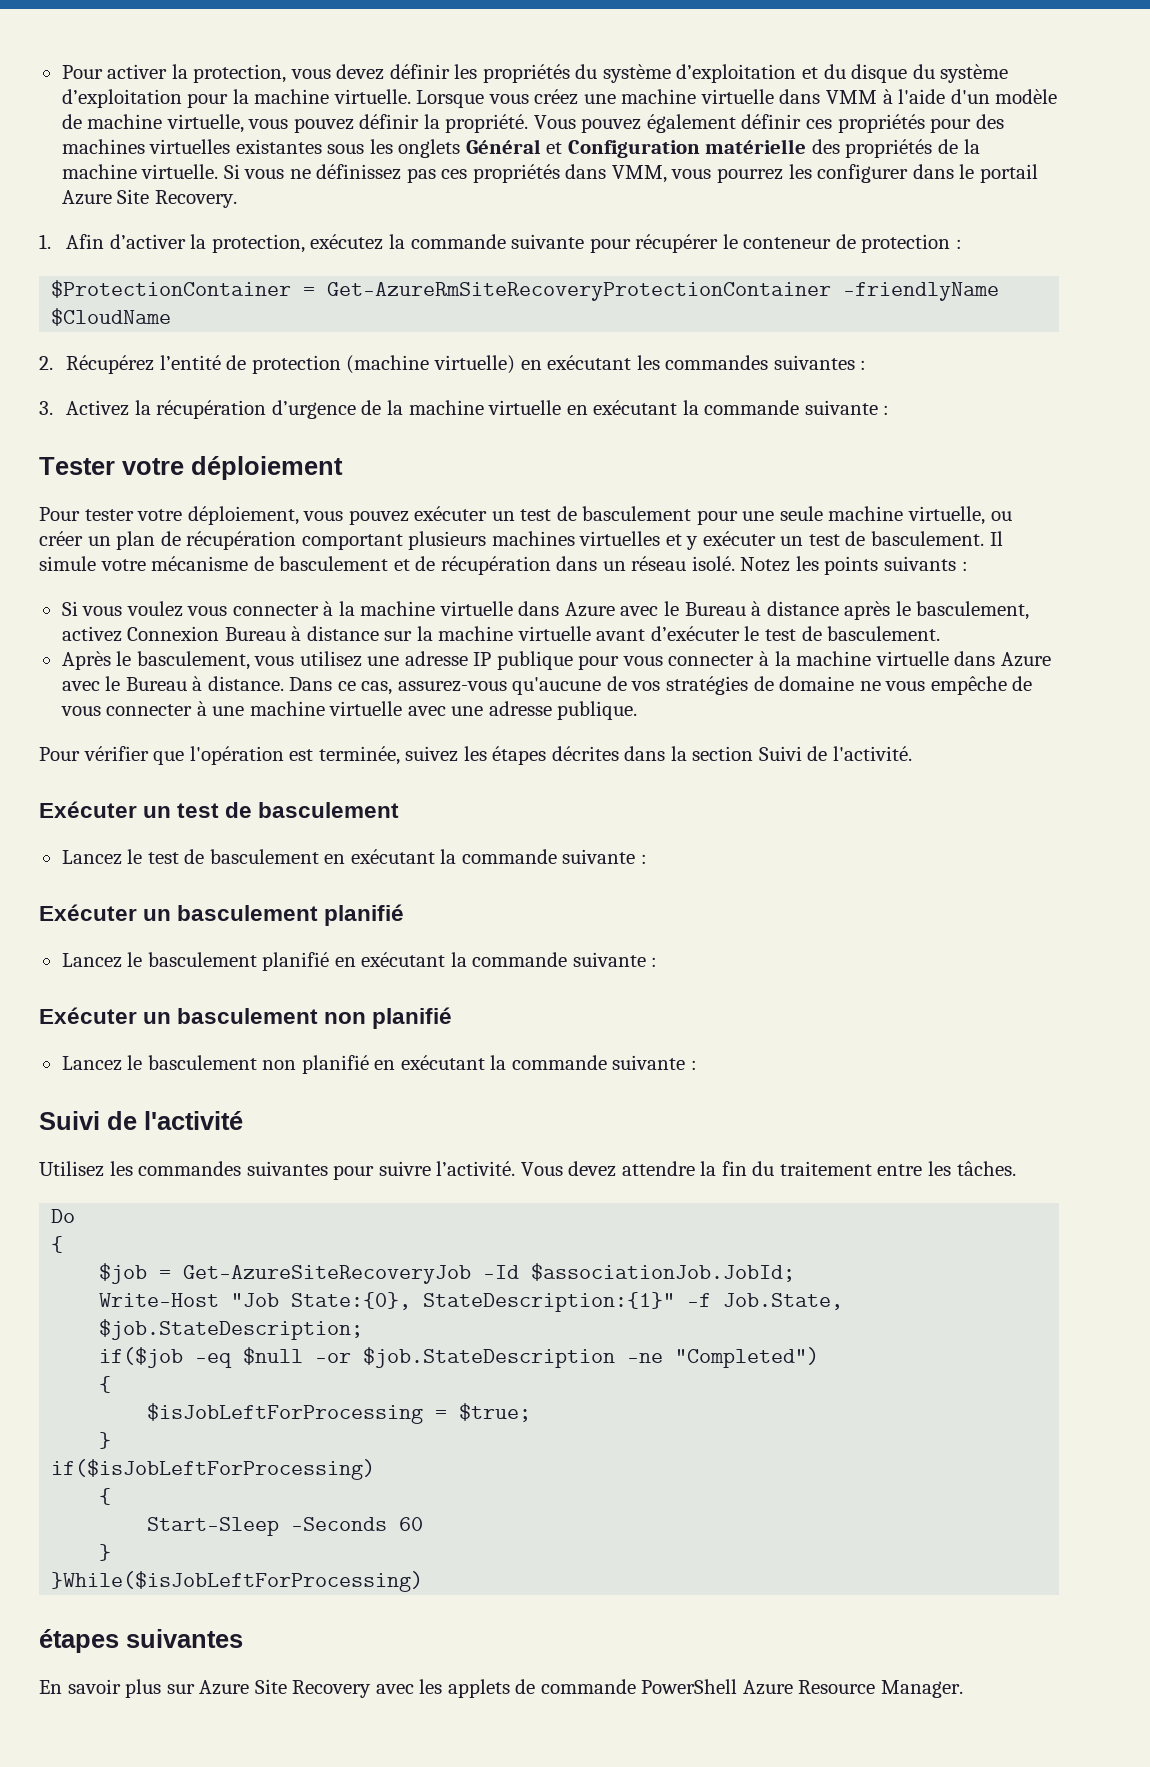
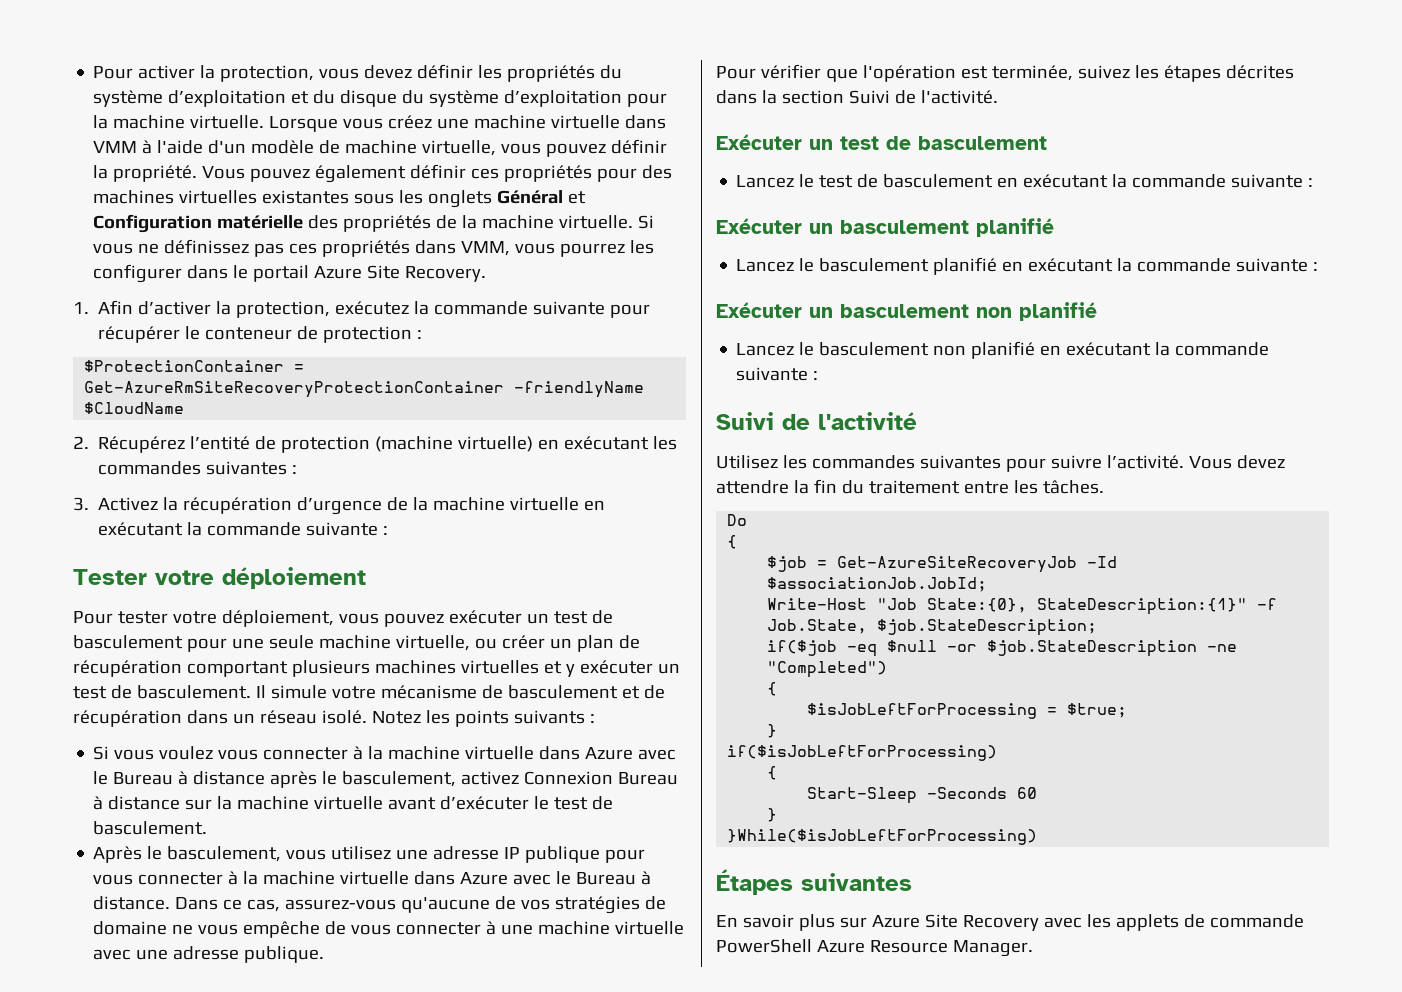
[39,1629,119,1653] étapes -> [716,869,793,895] Étapes

